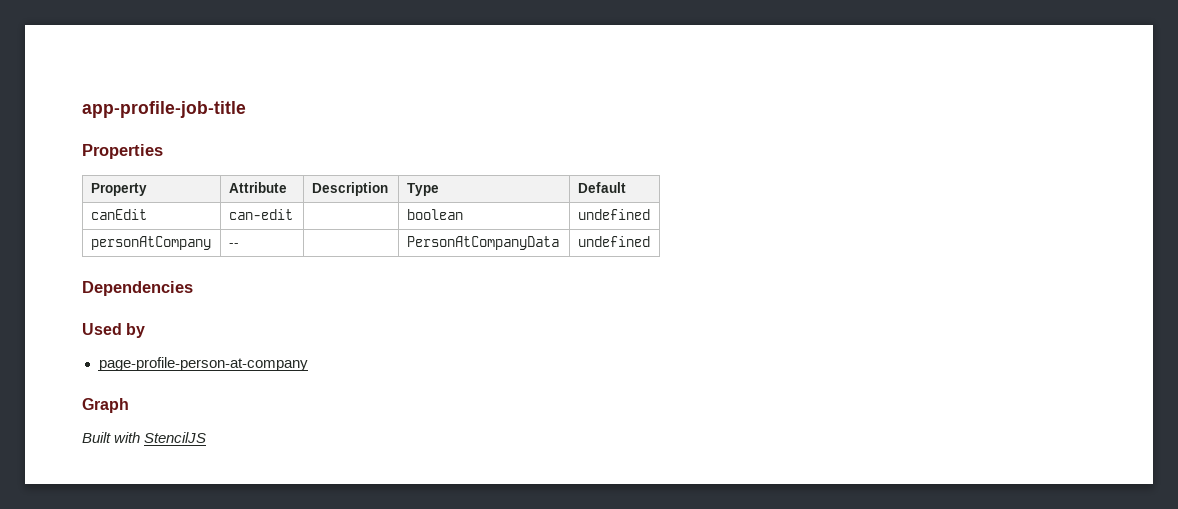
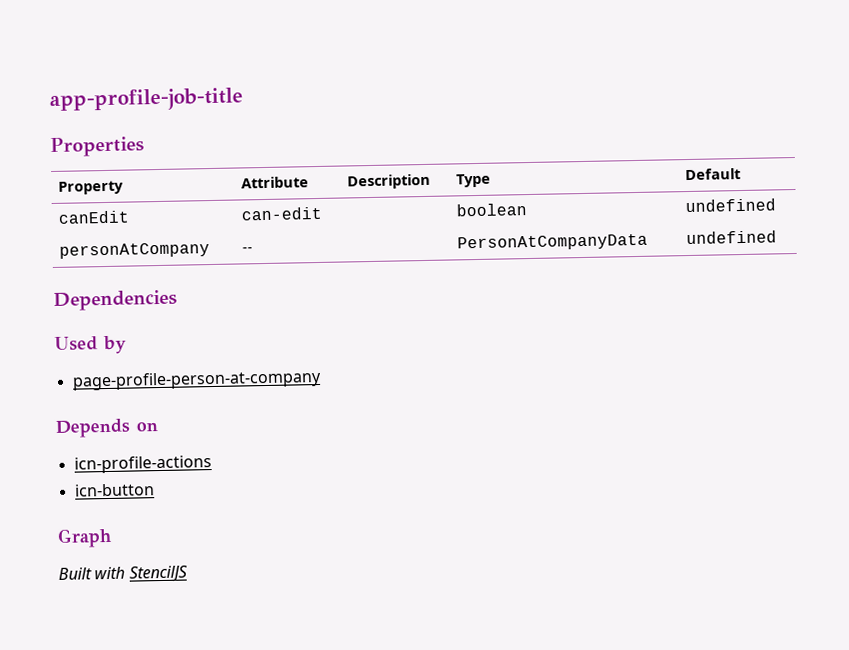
(308, 364) none -> [55,418,158,438] [73,455,212,474] [73,483,155,497] // Depends on // icn-profile-actions // icn-button

